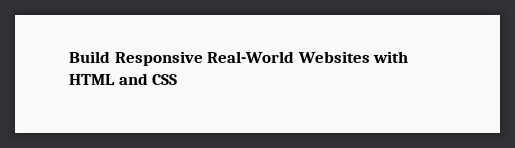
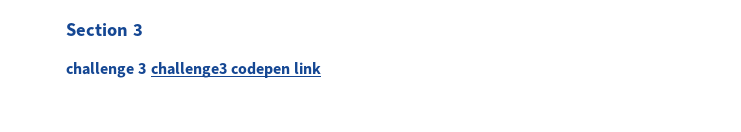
[69,51,409,66] [69,73,178,85] Build Responsive Real-World Websites with HTML and CSS -> [66,23,143,36] [66,62,322,78] Section 3 // challenge 3 challenge3 codepen link

